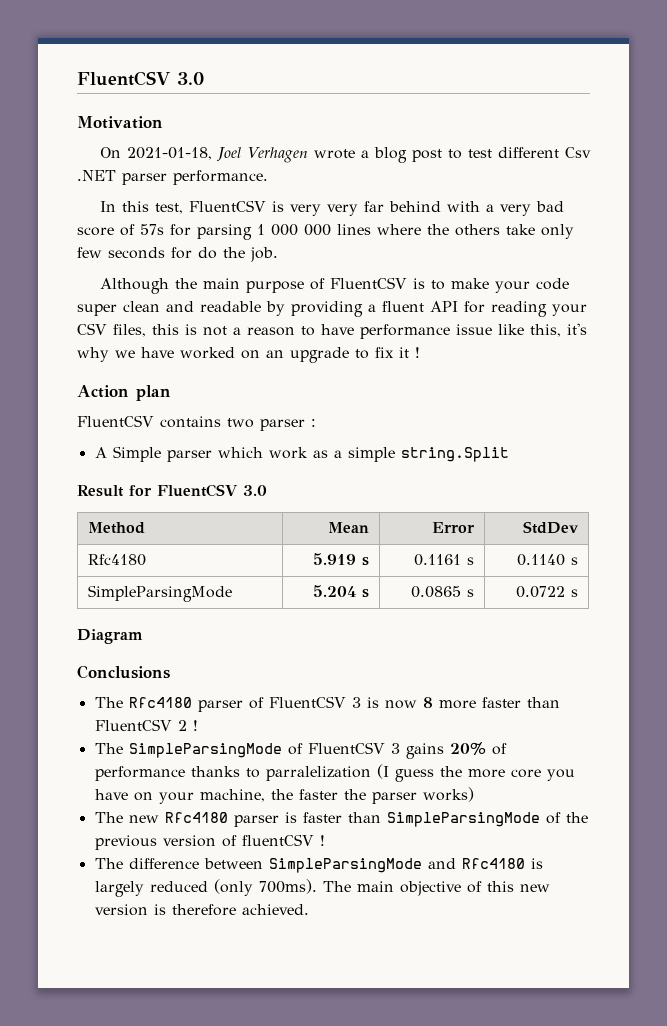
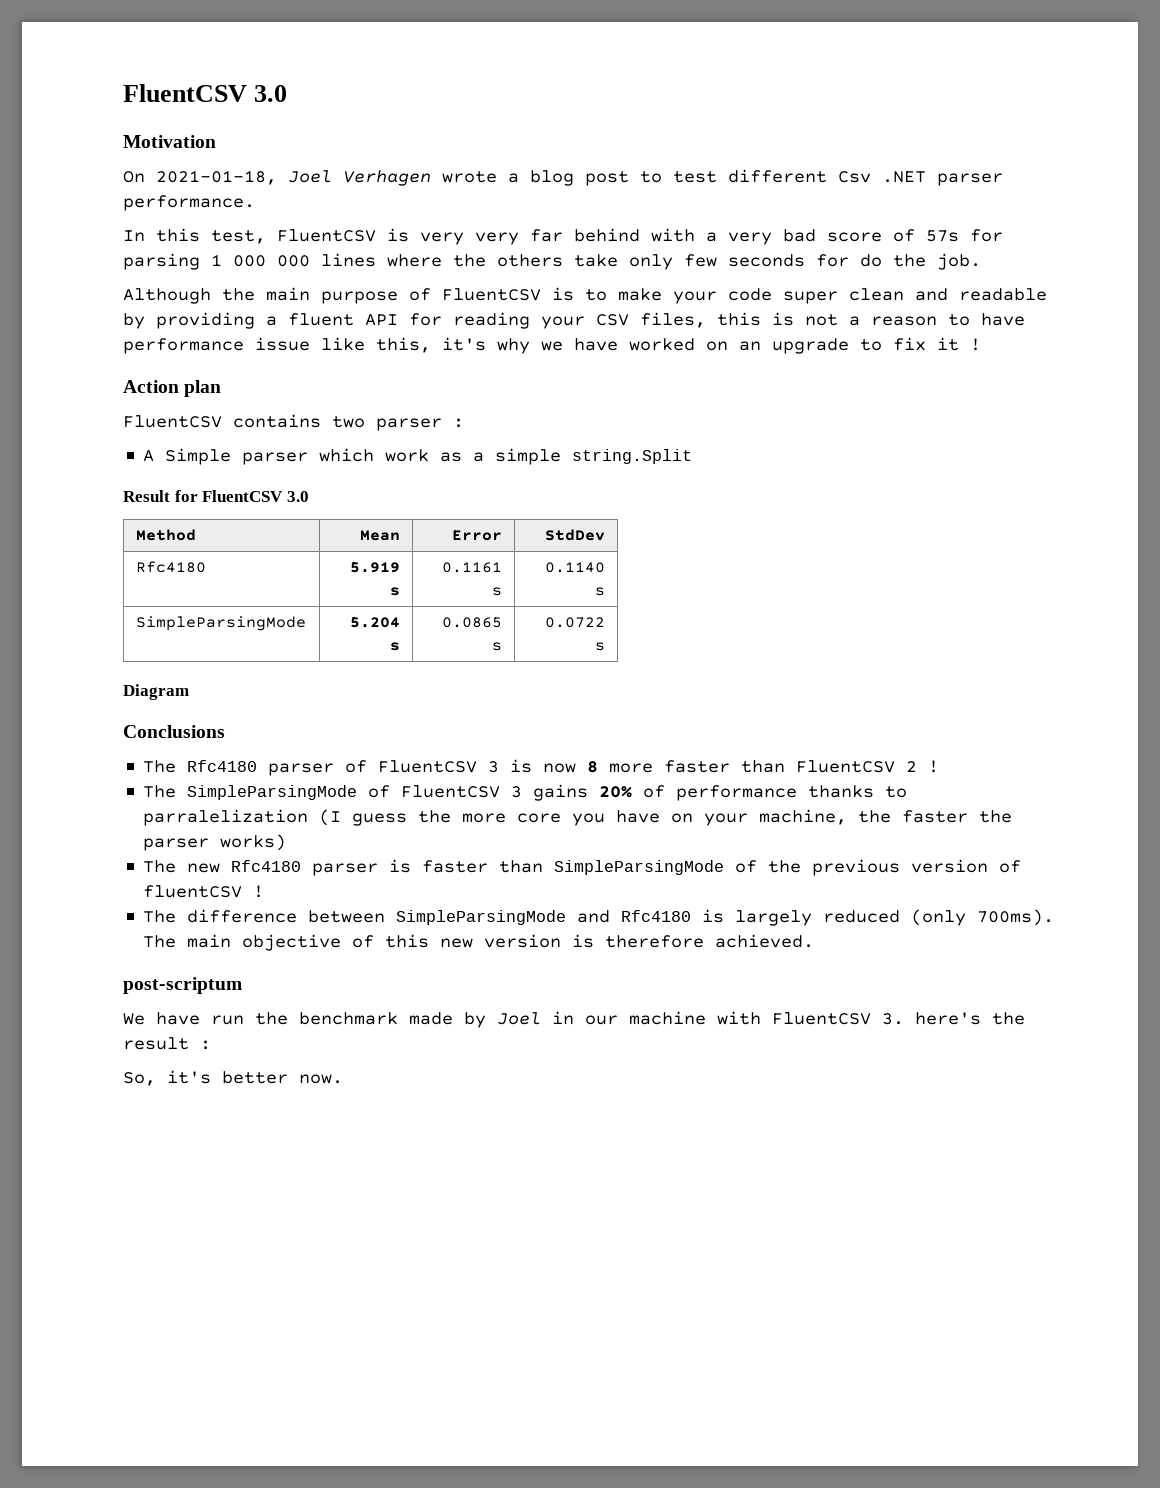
(309, 909) none -> [123,977,242,994] [123,1011,1025,1028] [123,1037,211,1050] [123,1070,343,1086] // post-scriptum // We have run the benchmark made by Joel in our machine with FluentCSV 3. here's the result : // So, it's better now.

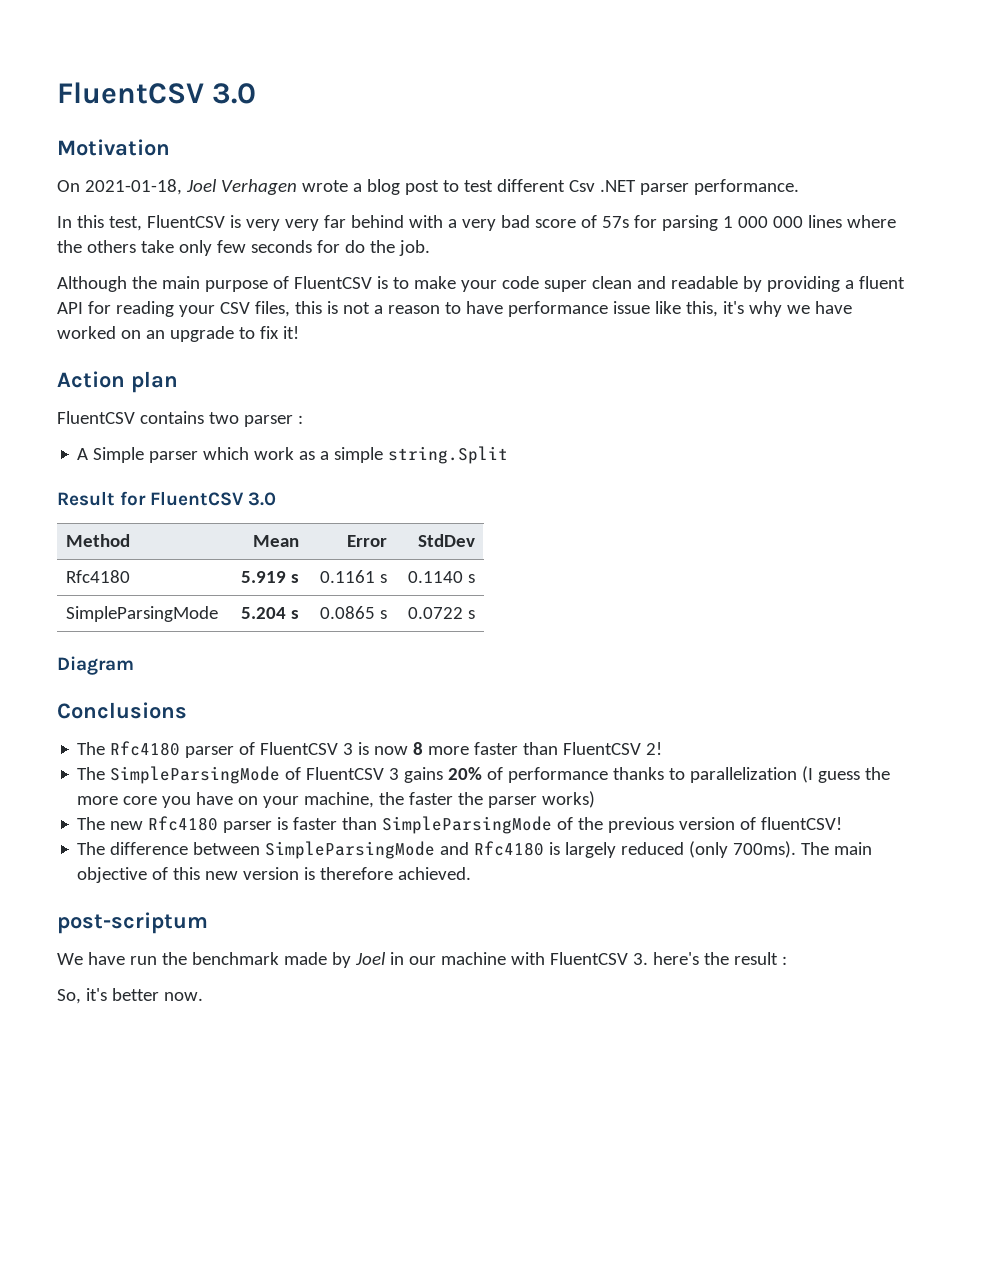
[937,337,981,351] it ! -> [282,326,299,339] it!
[906,760,940,773] 2 ! -> [646,742,663,755] 2!
[143,809,309,826] parralelization -> [690,767,798,783] parallelization
[143,885,265,898] fluentCSV ! -> [761,817,843,830] fluentCSV!

